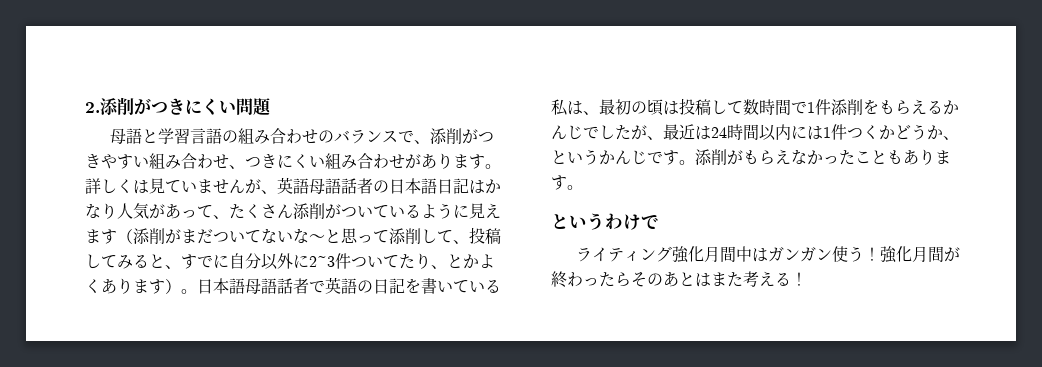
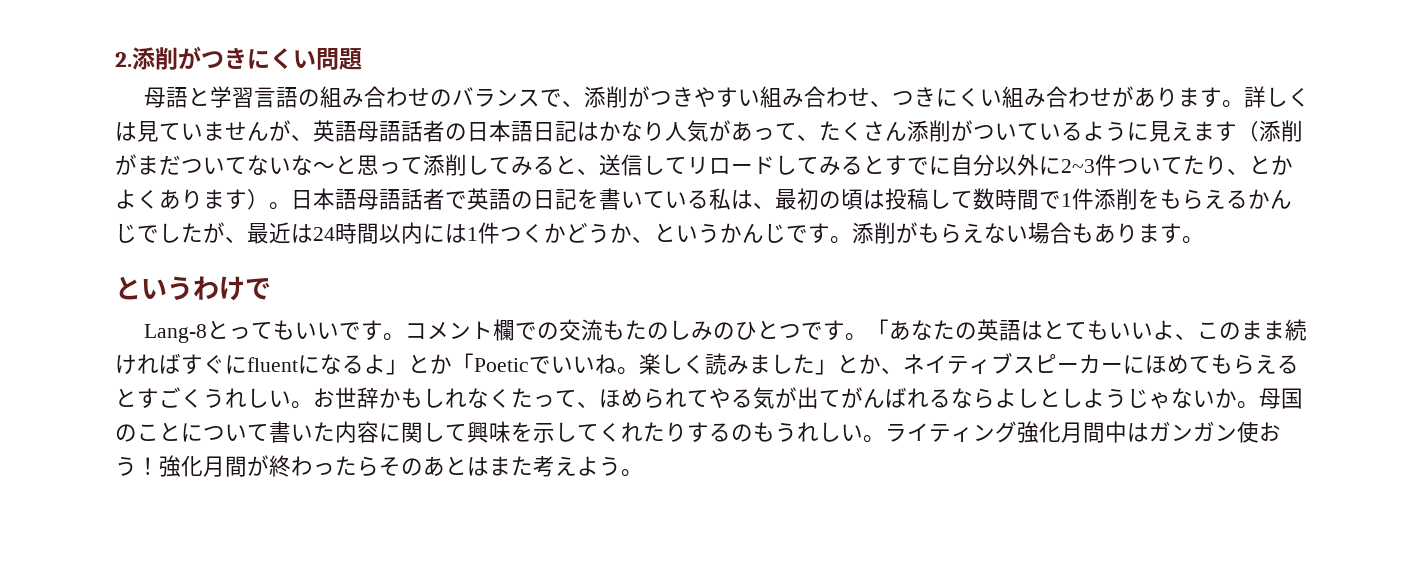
[453,227,501,244] [85,254,181,269] 、投稿してみると、 -> [511,154,885,176] みると、送信してリロードしてみると
[807,150,887,165] かったこと -> [1006,222,1072,244] い場合
(659, 222) none -> [144,319,1308,343] [115,353,1299,375] [115,387,1303,409] [115,421,885,443] Lang-8とってもいいです。コメント欄での交流もたのしみのひとつです。「あなたの英語はとてもいいよ、このまま続ければすぐにfluentになるよ」とか「Poeticでいいね。楽しく読みました」とか、ネイティブスピーカーにほめてもらえるとすごくうれしい。お世辞かもしれなくたって、ほめられてやる気が出てがんばれるならよしとしようじゃないか。母国のことについて書いた内容に関して興味を示してくれたりするのもうれしい。
(848, 254) none -> [1259,422,1281,441] お
[775,272,807,286] る！ -> [577,456,643,477] よう。

